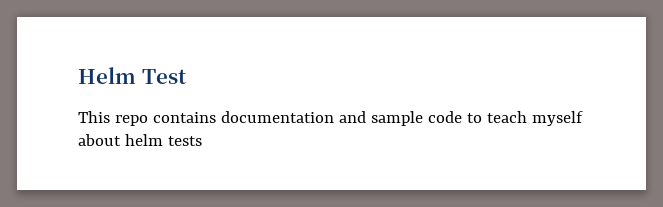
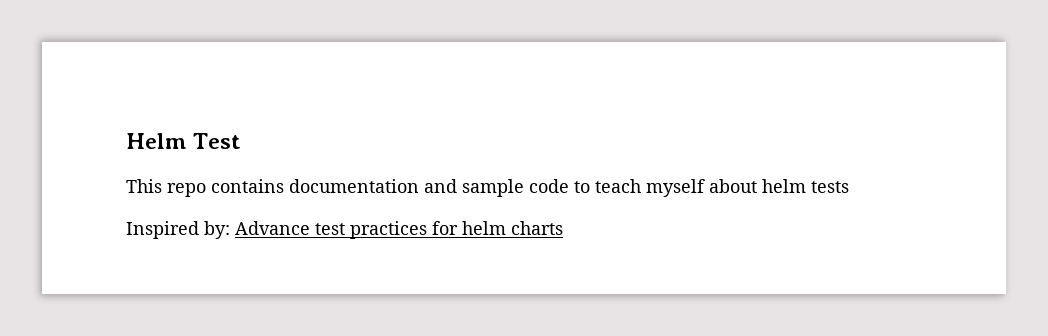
(202, 141) none -> [126,221,563,239] // Inspired by: Advance test practices for helm charts

